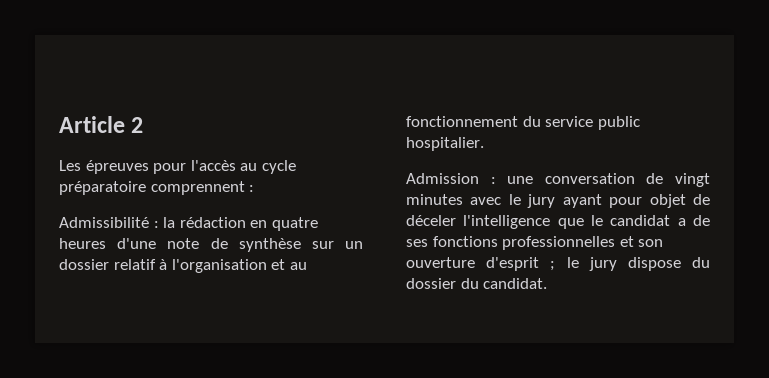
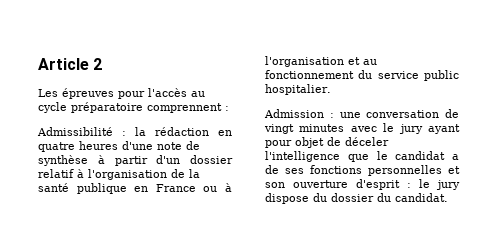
[311,241,363,249] sur un -> [97,155,181,166] à partir d'un
(267, 266) none -> [171,169,200,178] [38,183,232,194] [265,56,344,67] de la santé publique en France ou à l'organisation
[502,236,616,250] professionnelles -> [368,165,442,176] personnelles
[550,261,556,271] ; -> [407,183,411,188] :

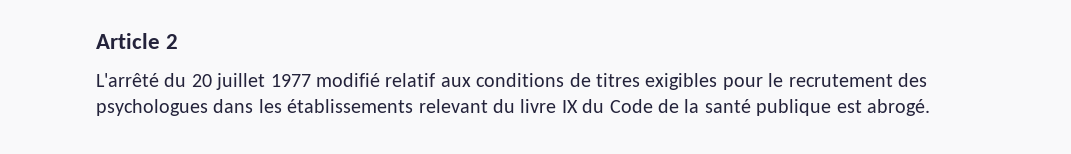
[38,88,205,99] [38,102,229,113] [37,127,232,136] [38,141,200,152] [38,155,233,166] [38,169,200,180] [38,183,232,194] [265,56,377,67] [265,70,459,81] [265,84,331,95] [264,109,459,118] [264,123,460,134] [265,137,389,148] [265,151,459,162] [265,165,460,176] [265,179,460,190] [265,193,448,204] Les épreuves pour l'accès au cycle préparatoire comprennent : // Admissibilité : la rédaction en quatre heures d'une note de synthèse à partir d'un dossier relatif à l'organisation de la santé publique en France ou à l'organisation et au fonctionnement du service public hospitalier. // Admission : une conversation de vingt minutes avec le jury ayant pour objet de déceler l'intelligence que le candidat a de ses fonctions personnelles et son ouverture d'esprit : le jury dispose du dossier du candidat. -> [96,73,927,90] [96,99,930,116] L'arrêté du 20 juillet 1977 modifié relatif aux conditions de titres exigibles pour le recrutement des psychologues dans les établissements relevant du livre IX du Code de la santé publique est abrogé.

